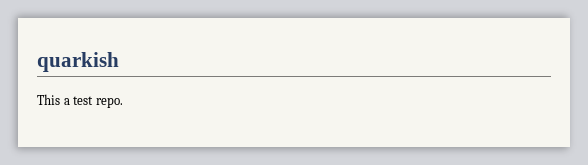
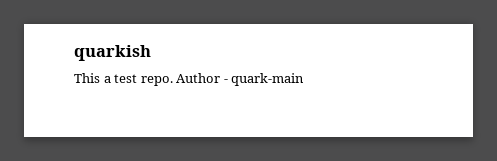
(123, 102) none -> [176,73,305,86] Author - quark-main

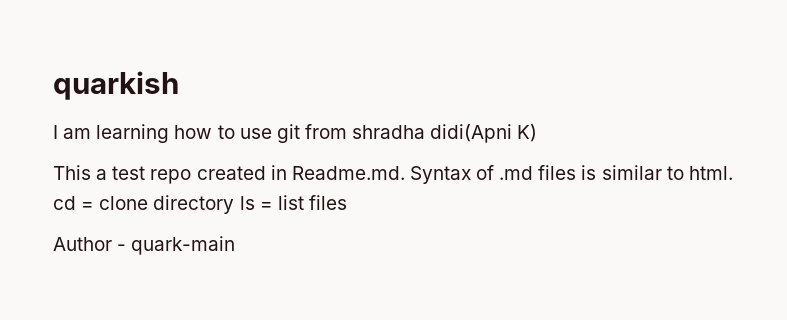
[74,73,173,86] This a test repo. -> [53,124,538,143] [53,165,733,184] [53,195,347,214] I am learning how to use git from shradha didi(Apni K) // This a test repo created in Readme.md. Syntax of .md files is similar to html. // cd = clone directory ls = list files //

